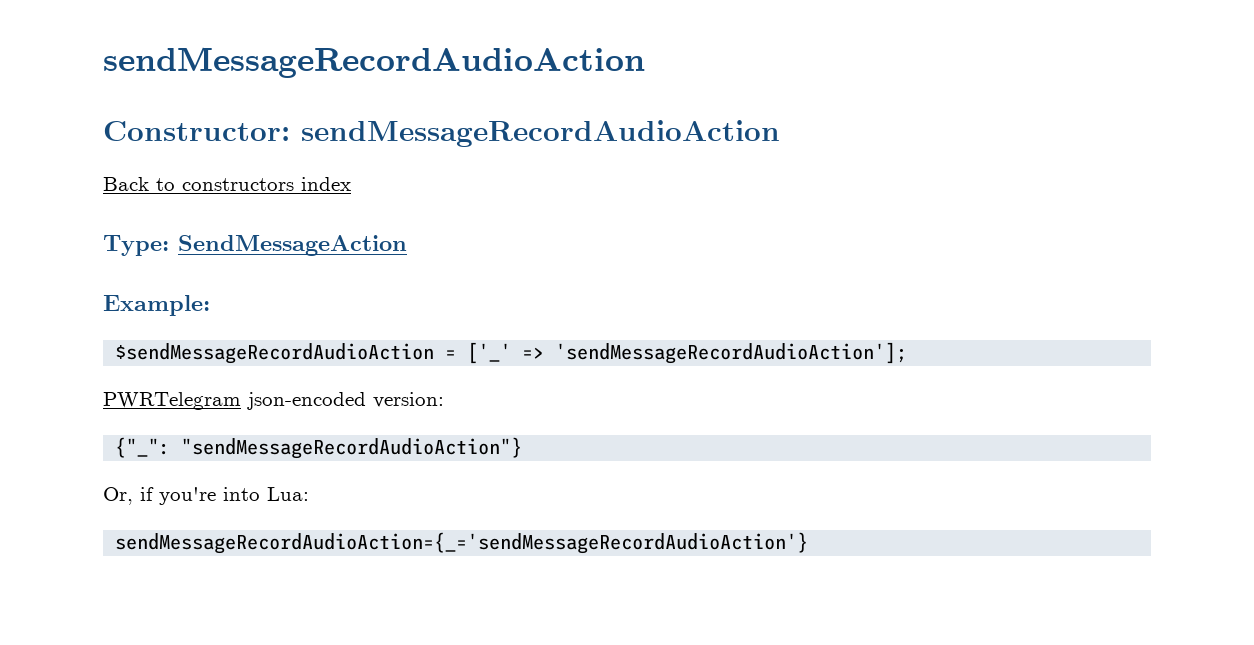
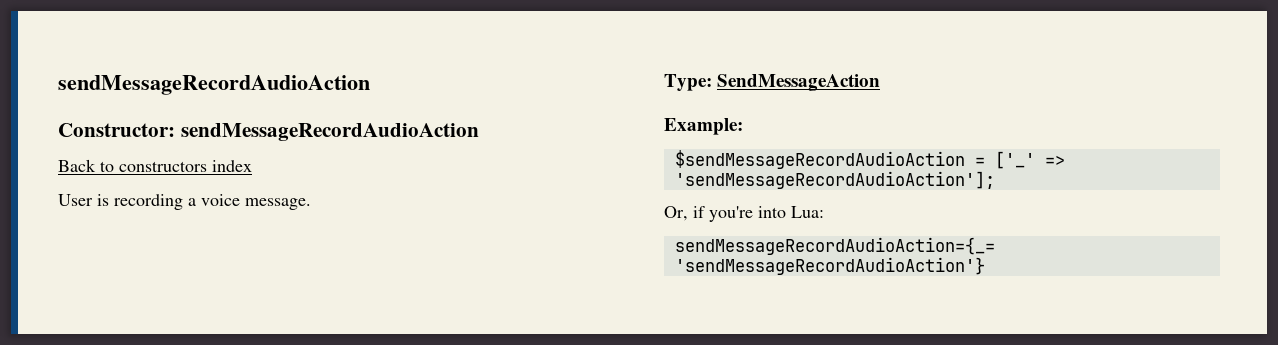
(351, 184) none -> [58,194,311,210] // User is recording a voice message.
[103,392,444,410] [115,437,523,459] // PWRTelegram json-encoded version: // {"_": "sendMessageRecordAudioAction"} -> (995, 180) none

